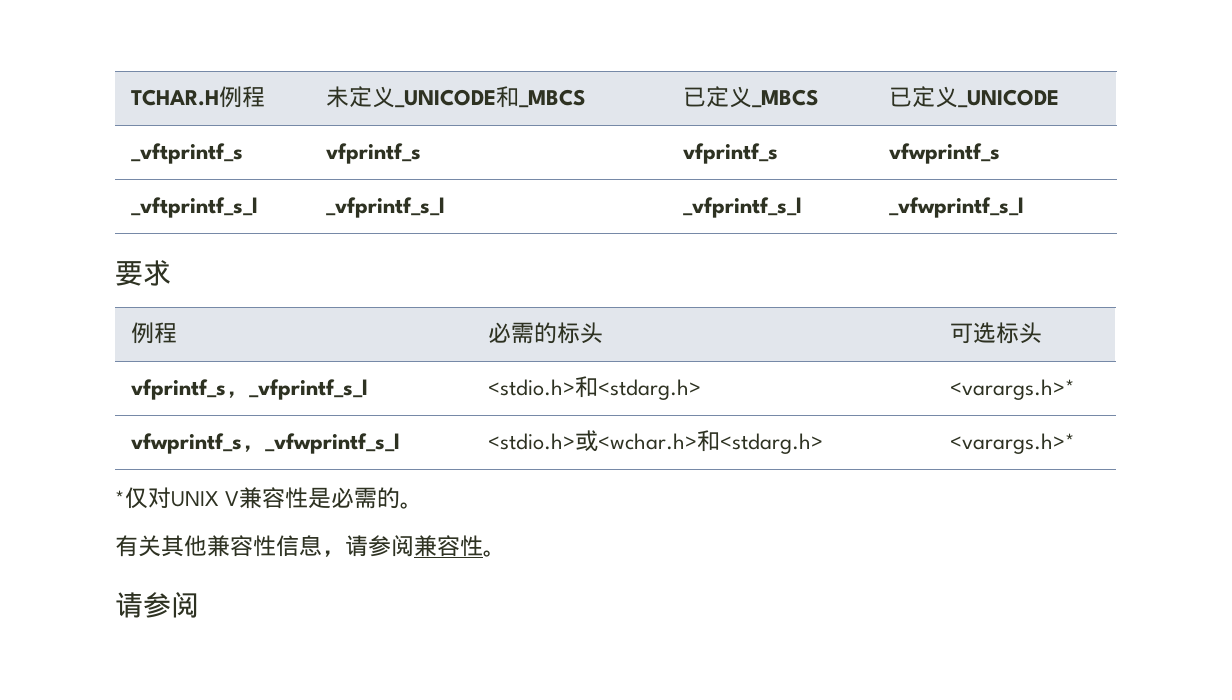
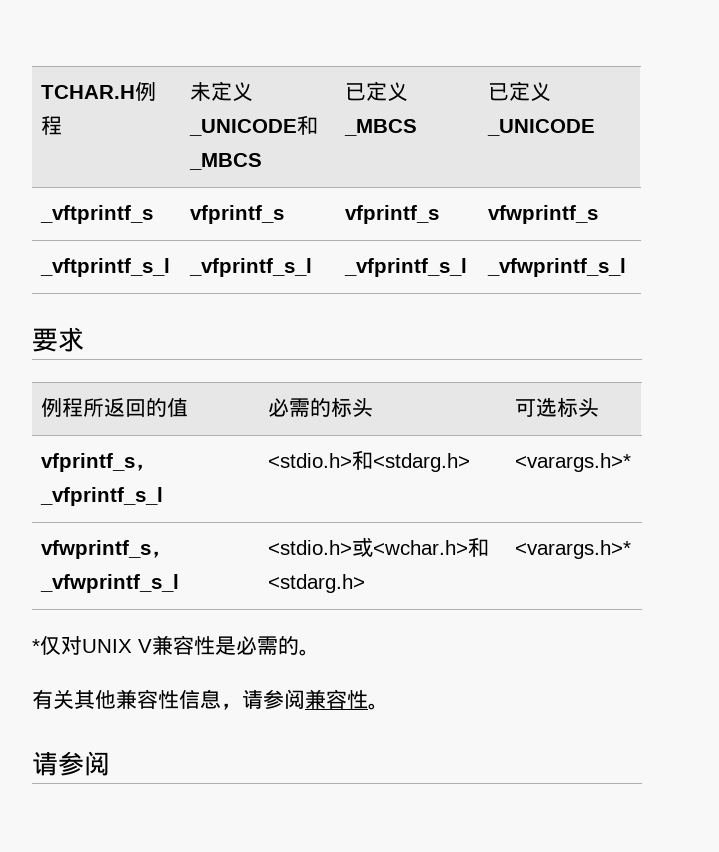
(177, 333) none -> [82,398,188,417] 所返回的值

